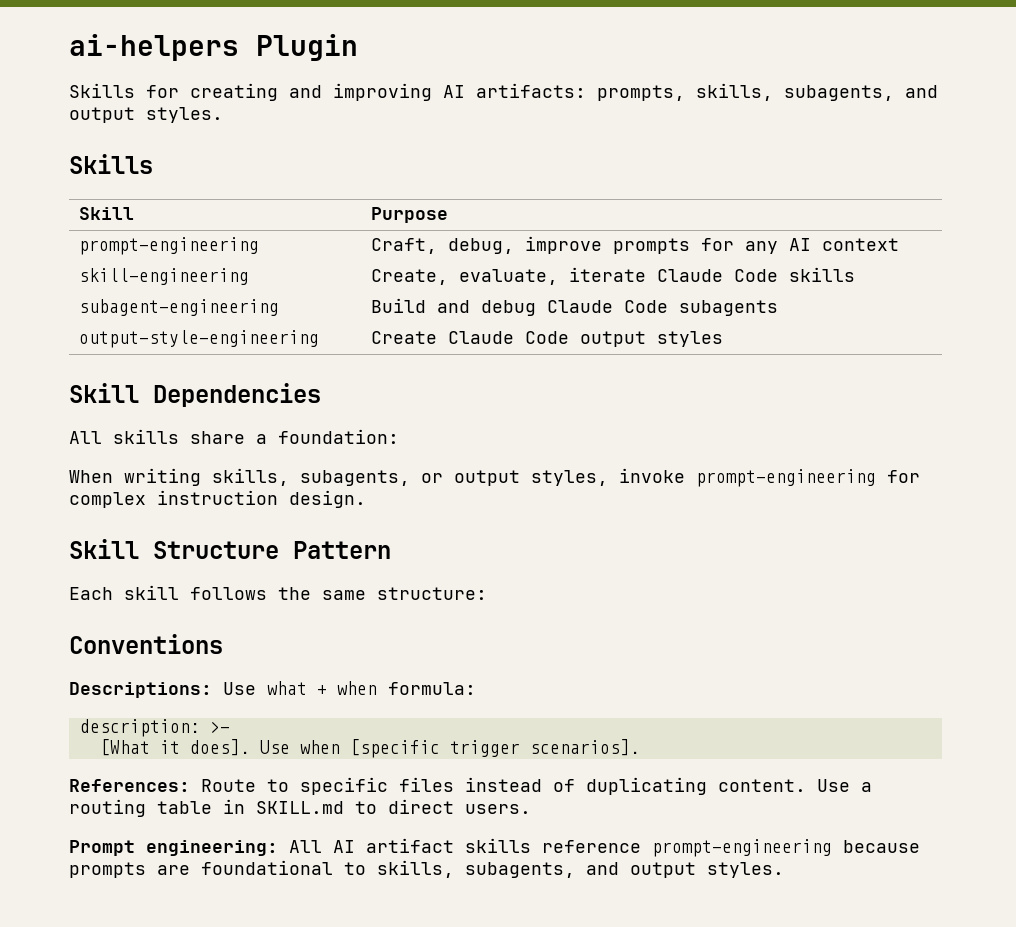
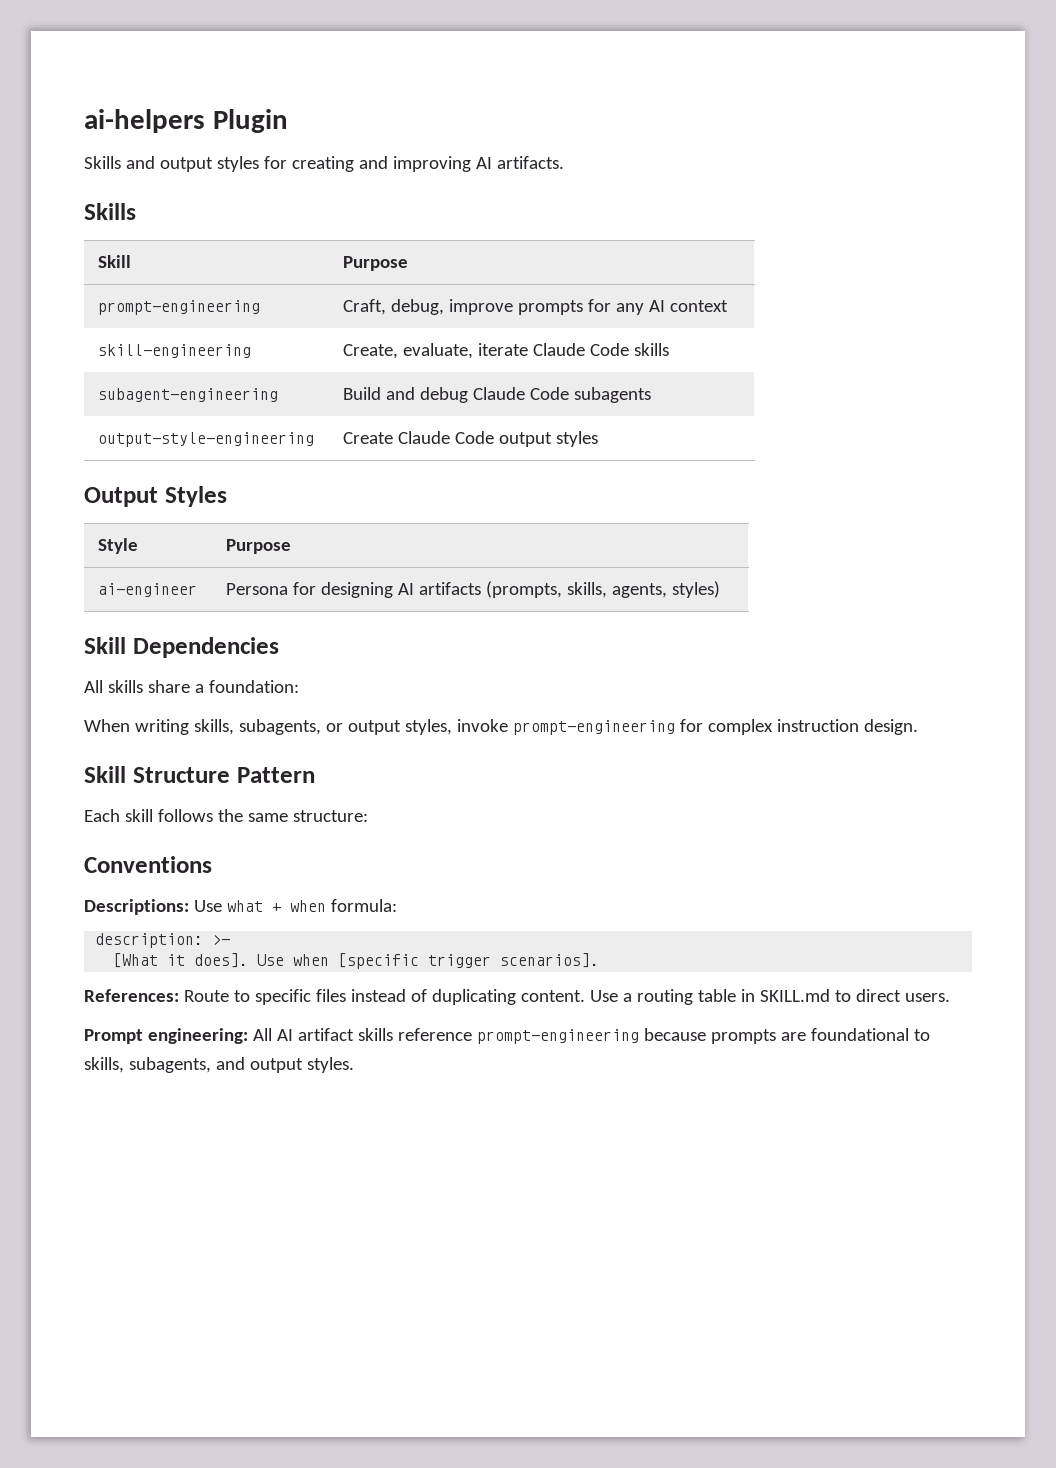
(135, 90) none -> [125,156,259,172] and output styles
[476,83,938,101] [69,107,223,123] artifacts: prompts, skills, subagents, and output styles. -> [496,156,564,169] artifacts.
(724, 339) none -> [84,486,227,507] [98,538,139,554] [226,539,292,554] [98,583,198,597] [226,581,721,598] // Output Styles // Style | Purpose // ai-engineer | Persona for designing AI artifacts (prompts, skills, agents, styles)

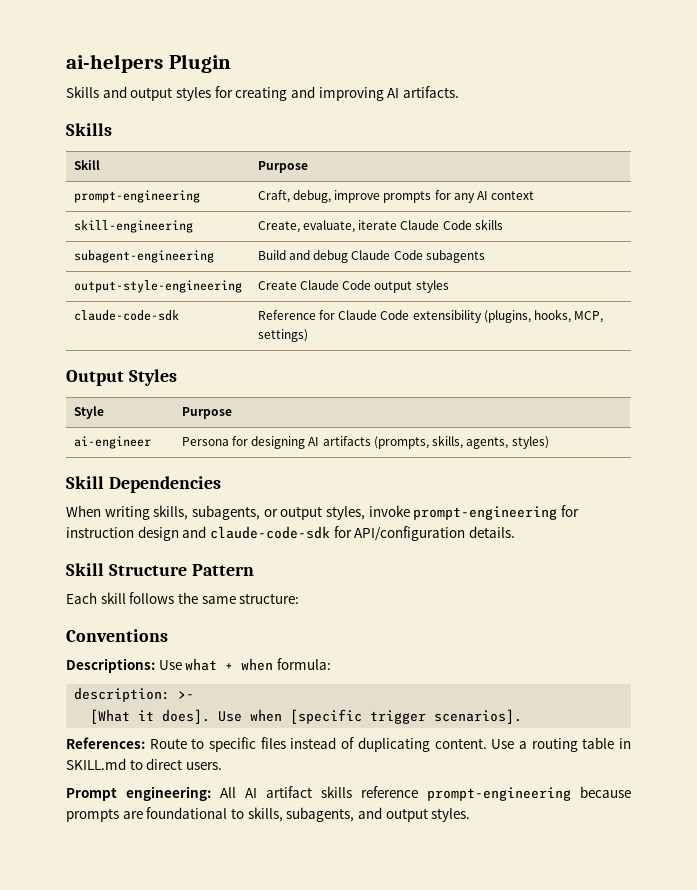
(599, 439) none -> [73,310,179,321] [257,309,604,323] [257,329,308,342] // claude-code-sdk | Reference for Claude Code extensibility (plugins, hooks, MCP, settings)
[84,680,299,693] // All skills share a foundation: -> (221, 484) none
[707,719,918,735] complex instruction design. -> [66,526,515,541] instruction design and claude-code-sdk for API/configuration details.

